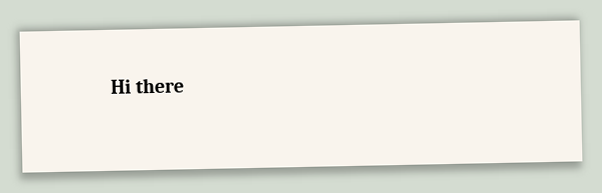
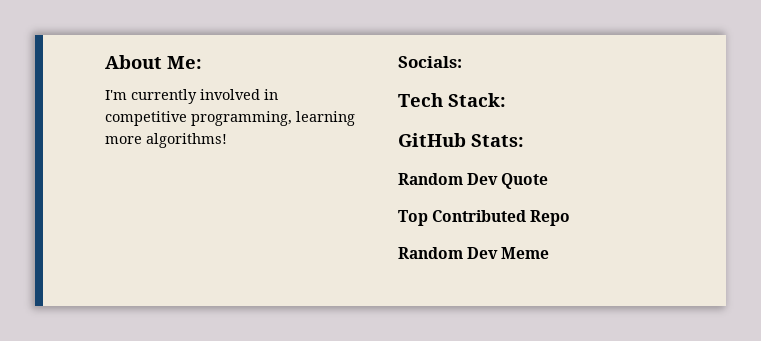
[110,77,185,94] Hi there -> [105,55,202,69] [105,89,278,104] [105,111,355,126] [105,133,227,148] [398,56,462,68] [398,93,506,107] [398,133,524,147] [398,173,549,189] [398,210,571,226] [398,247,550,259] About Me: // I'm currently involved in competitive programming, learning more algorithms! // Socials: // Tech Stack: // GitHub Stats: // Random Dev Quote // Top Contributed Repo // Random Dev Meme

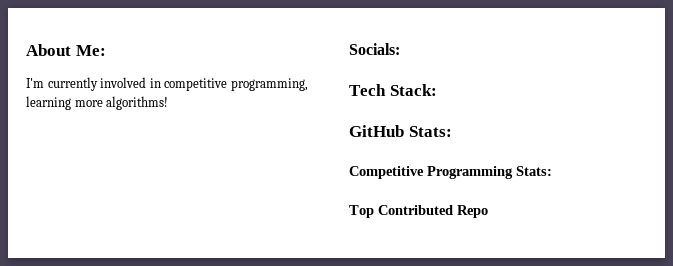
[398,173,549,189] Random Dev Quote -> [349,166,552,179] Competitive Programming Stats:
[398,247,550,259] // Random Dev Meme -> (488, 211) none

